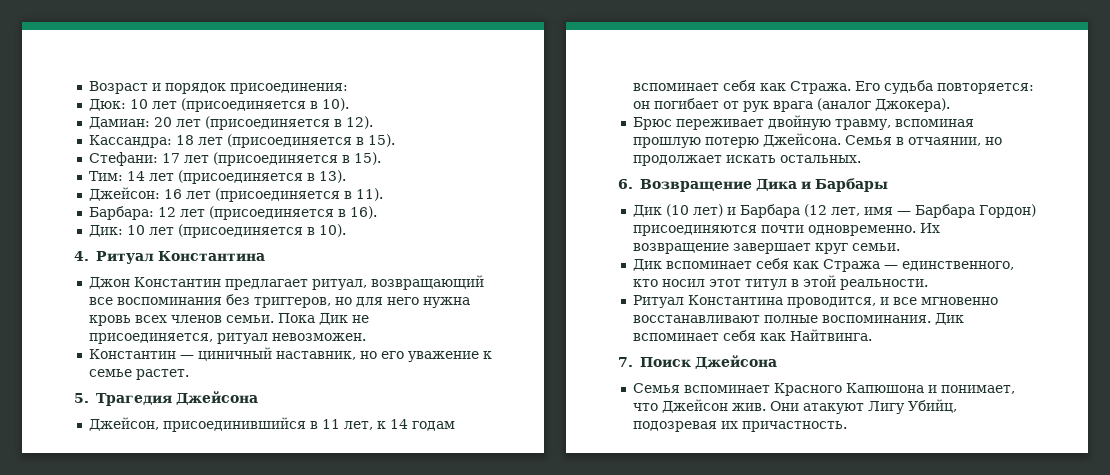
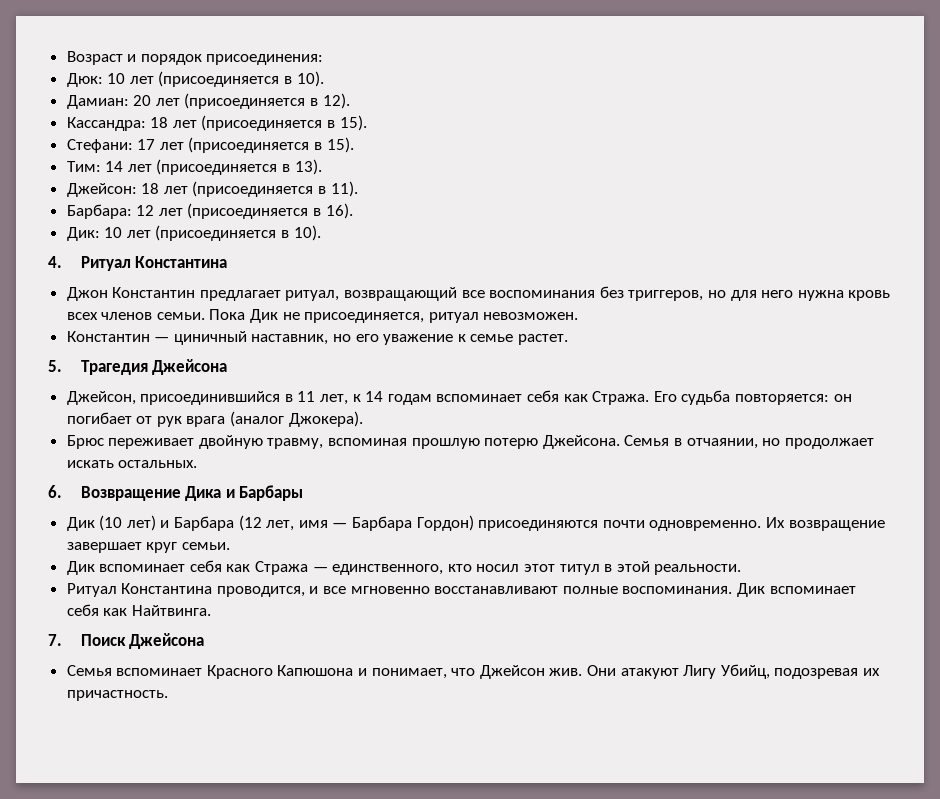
[163,189,182,199] 16 -> [141,183,160,194] 18

